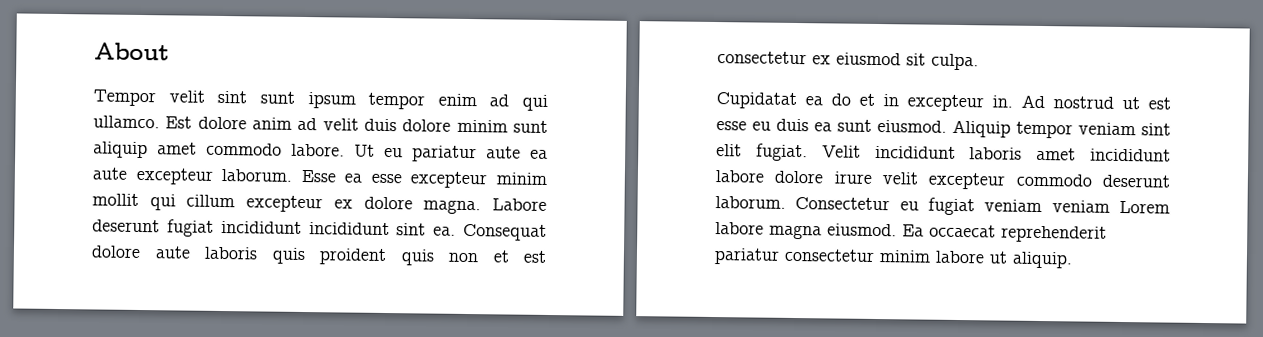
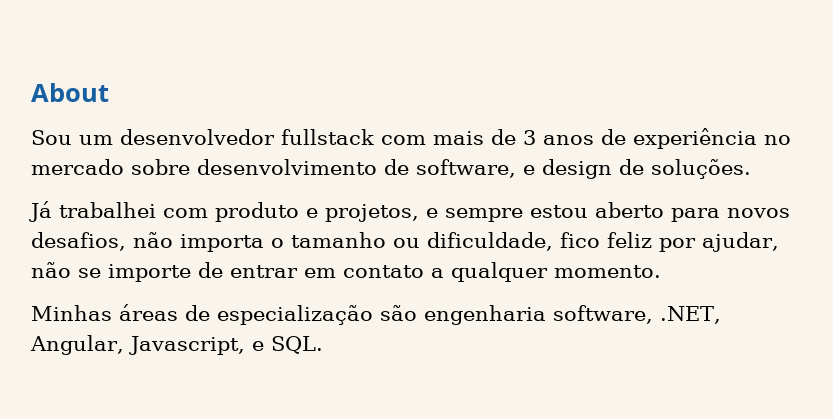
[93,89,548,111] [93,115,548,133] [93,141,548,163] [92,167,547,189] [92,193,547,215] [92,219,547,241] [91,245,546,266] [717,51,979,71] [716,92,1171,112] [716,118,1171,139] [716,143,1171,162] [715,170,1170,190] [715,196,1170,216] [715,222,1107,243] [714,248,1073,269] Tempor velit sint sunt ipsum tempor enim ad qui ullamco. Est dolore anim ad velit duis dolore minim sunt aliquip amet commodo labore. Ut eu pariatur aute ea aute excepteur laborum. Esse ea esse excepteur minim mollit qui cillum excepteur ex dolore magna. Labore deserunt fugiat incididunt incididunt sint ea. Consequat dolore aute laboris quis proident quis non et est consectetur ex eiusmod sit culpa. // Cupidatat ea do et in excepteur in. Ad nostrud ut est esse eu duis ea sunt eiusmod. Aliquip tempor veniam sint elit fugiat. Velit incididunt laboris amet incididunt labore dolore irure velit excepteur commodo deserunt laborum. Consectetur eu fugiat veniam veniam Lorem labore magna eiusmod. Ea occaecat reprehenderit pariatur consectetur minim labore ut aliquip. -> [31,128,791,149] [31,159,751,179] [29,201,790,222] [31,232,779,252] [31,262,661,282] [31,304,721,325] [30,335,323,355] Sou um desenvolvedor fullstack com mais de 3 anos de experiência no mercado sobre desenvolvimento de software, e design de soluções. // Já trabalhei com produto e projetos, e sempre estou aberto para novos desafios, não importa o tamanho ou dificuldade, fico feliz por ajudar, não se importe de entrar em contato a qualquer momento. // Minhas áreas de especialização são engenharia software, .NET, Angular, Javascript, e SQL.

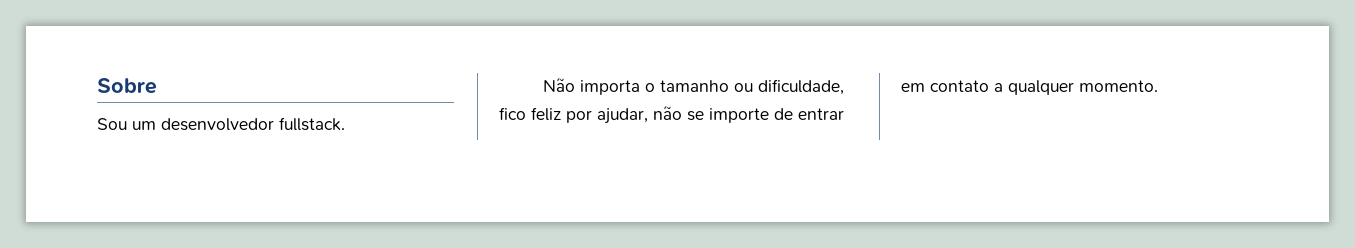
[31,83,109,102] About -> [97,78,157,94] Sobre
[281,128,791,149] [31,159,751,179] [29,201,790,222] [31,232,173,251] fullstack com mais de 3 anos de experiência no mercado sobre desenvolvimento de software, e design de soluções. // Já trabalhei com produto e projetos, e sempre estou aberto para novos desafios, não -> [279,117,345,131] [543,78,576,92] fullstack. // Não
[31,304,721,325] [30,335,323,355] // Minhas áreas de especialização são engenharia software, .NET, Angular, Javascript, e SQL. -> (1158, 86) none

